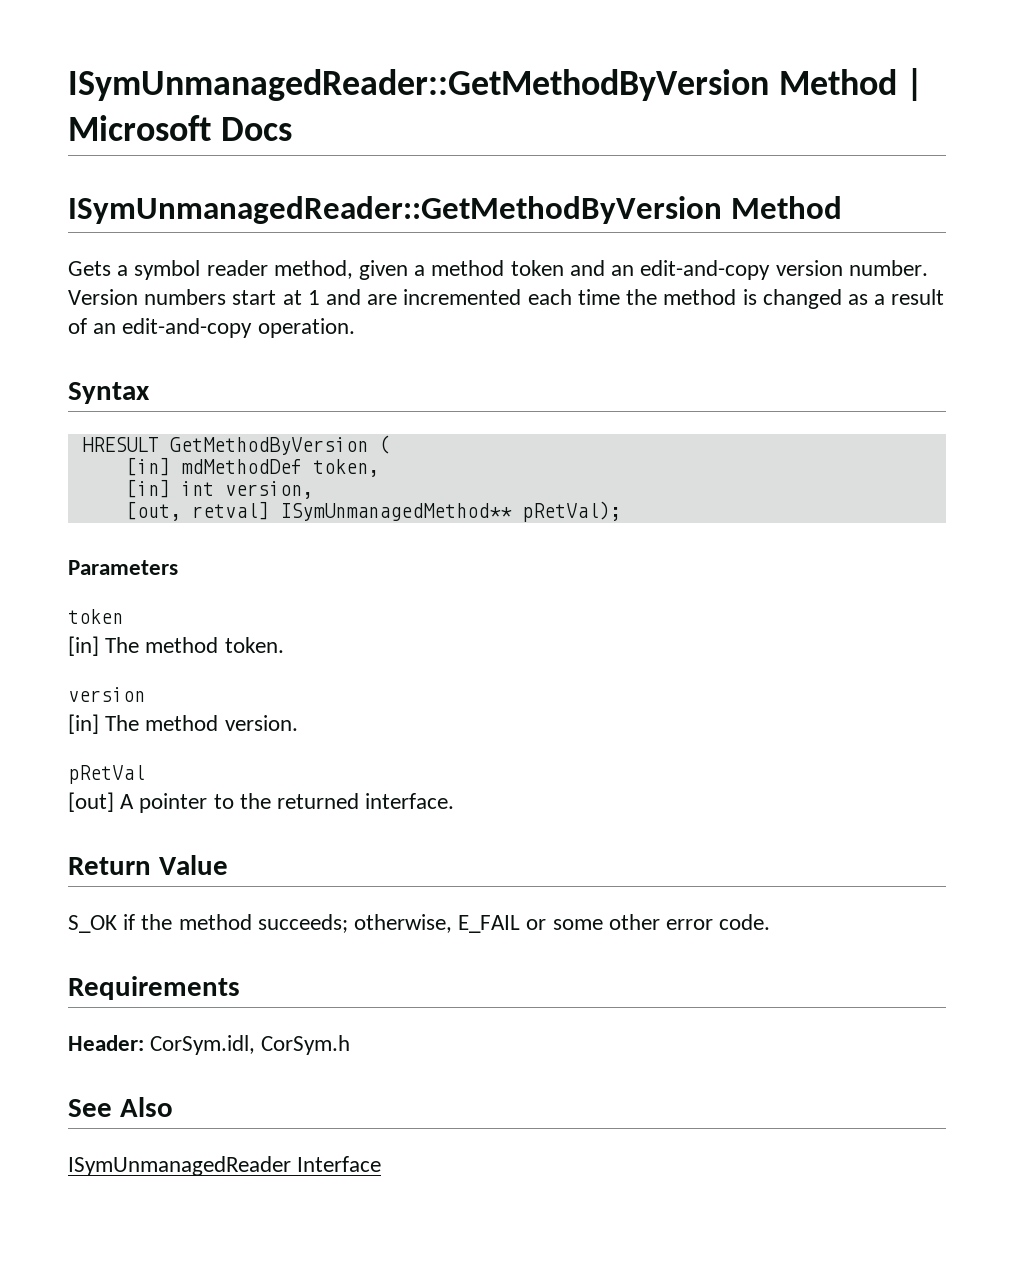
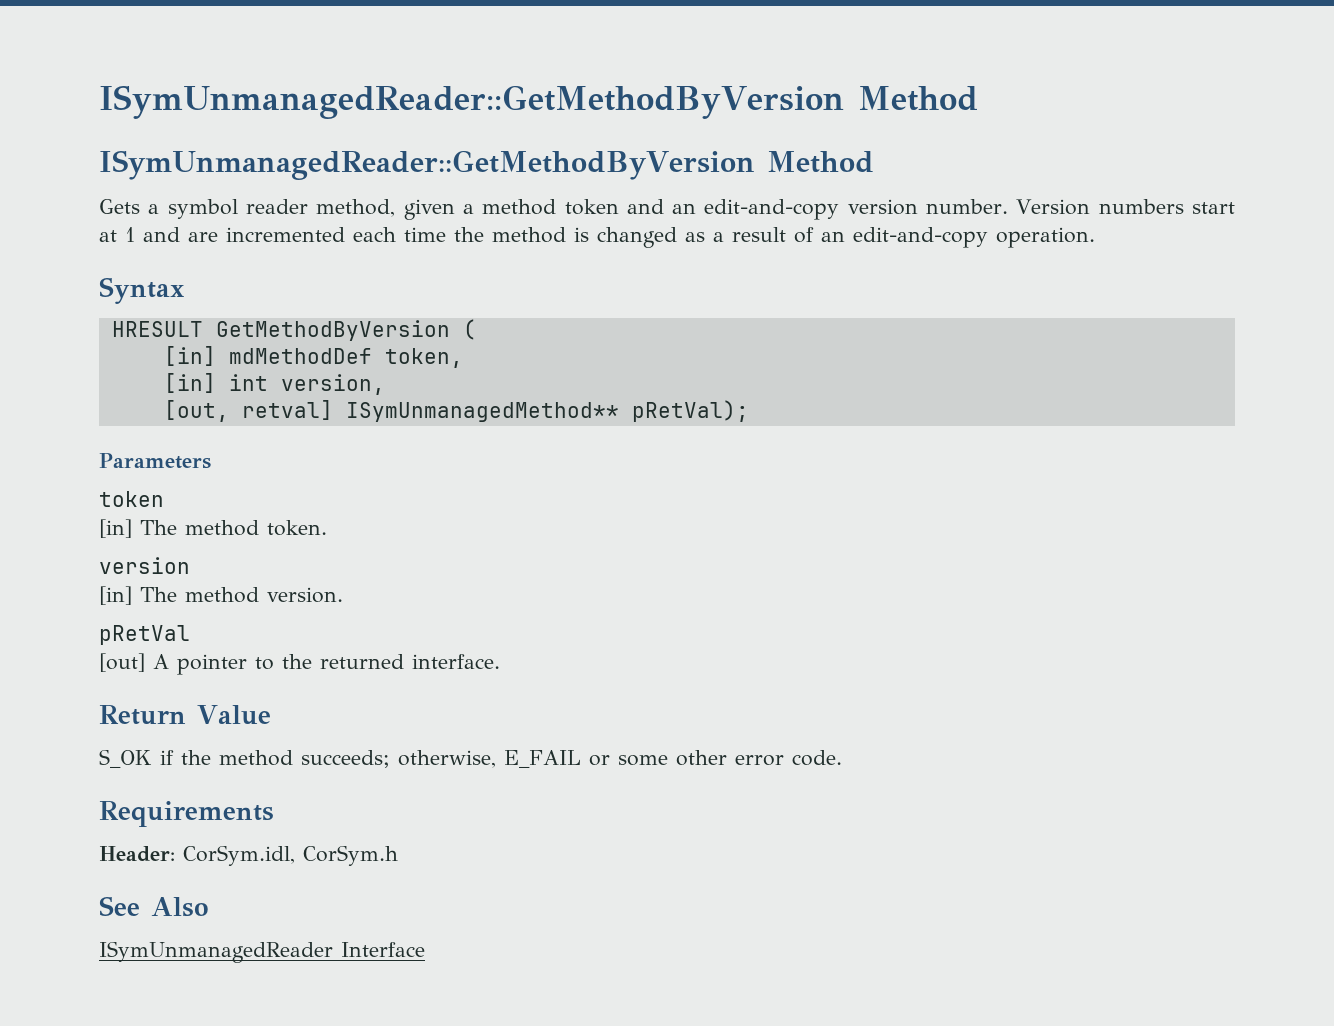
[68,68,924,101] [68,115,292,141] ISymUnmanagedReader::GetMethodByVersion Method | Microsoft Docs -> [99,85,978,119] ISymUnmanagedReader::GetMethodByVersion Method

